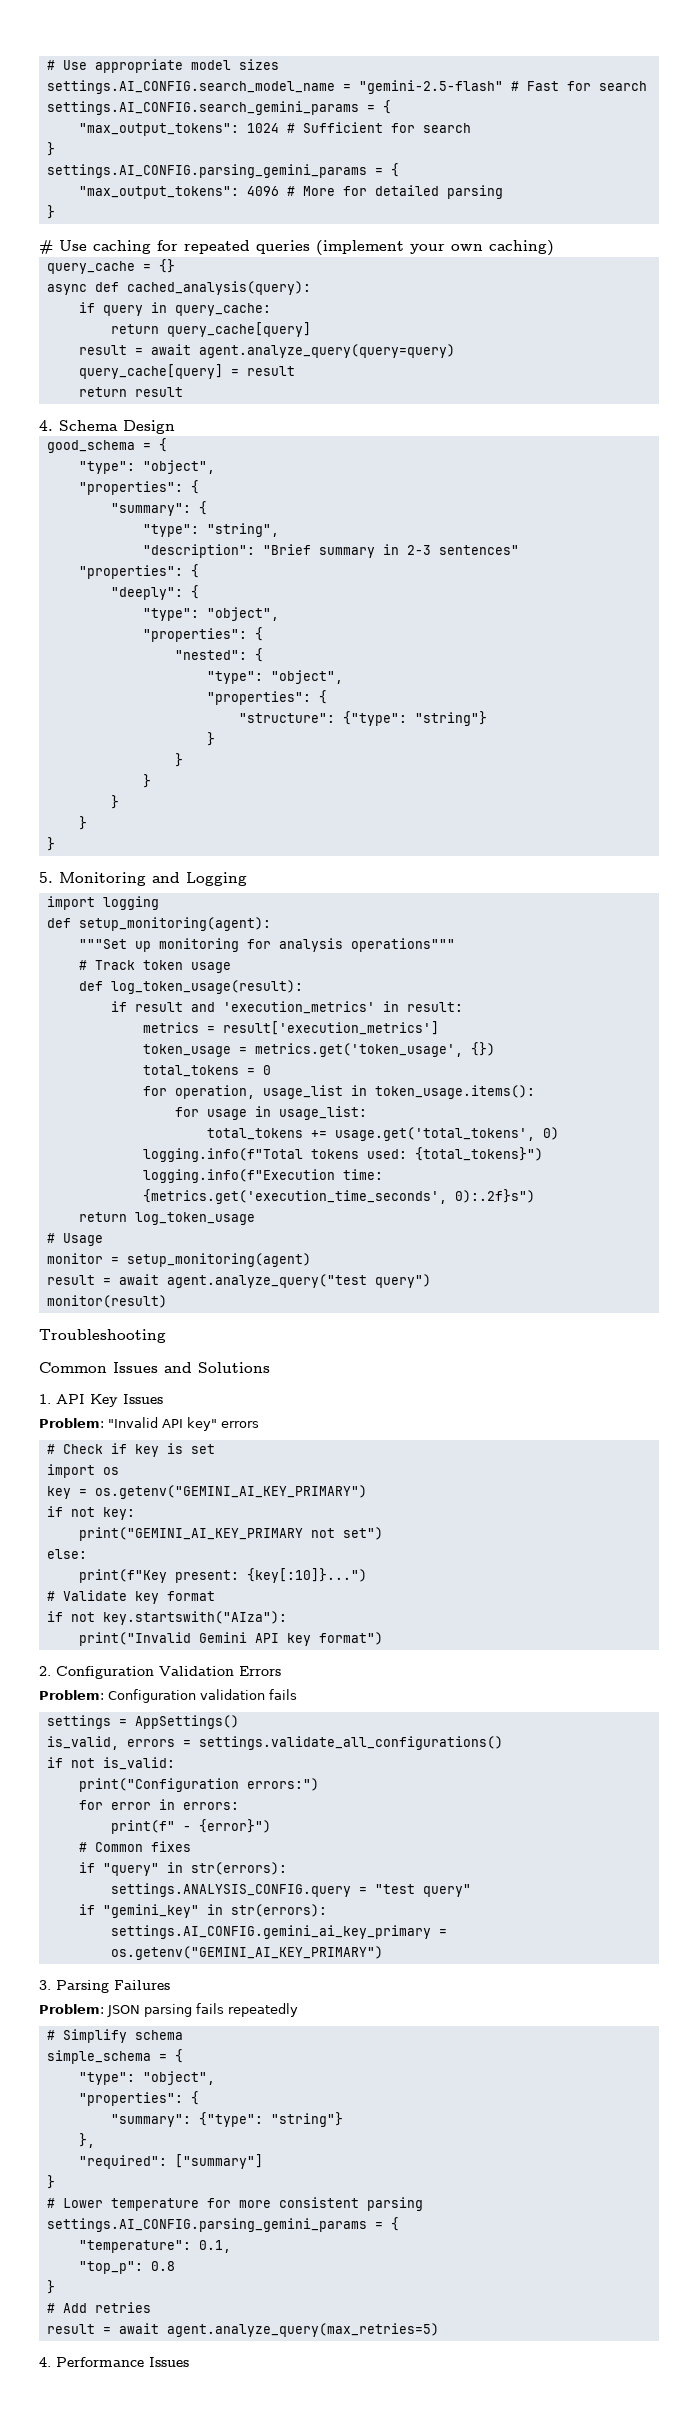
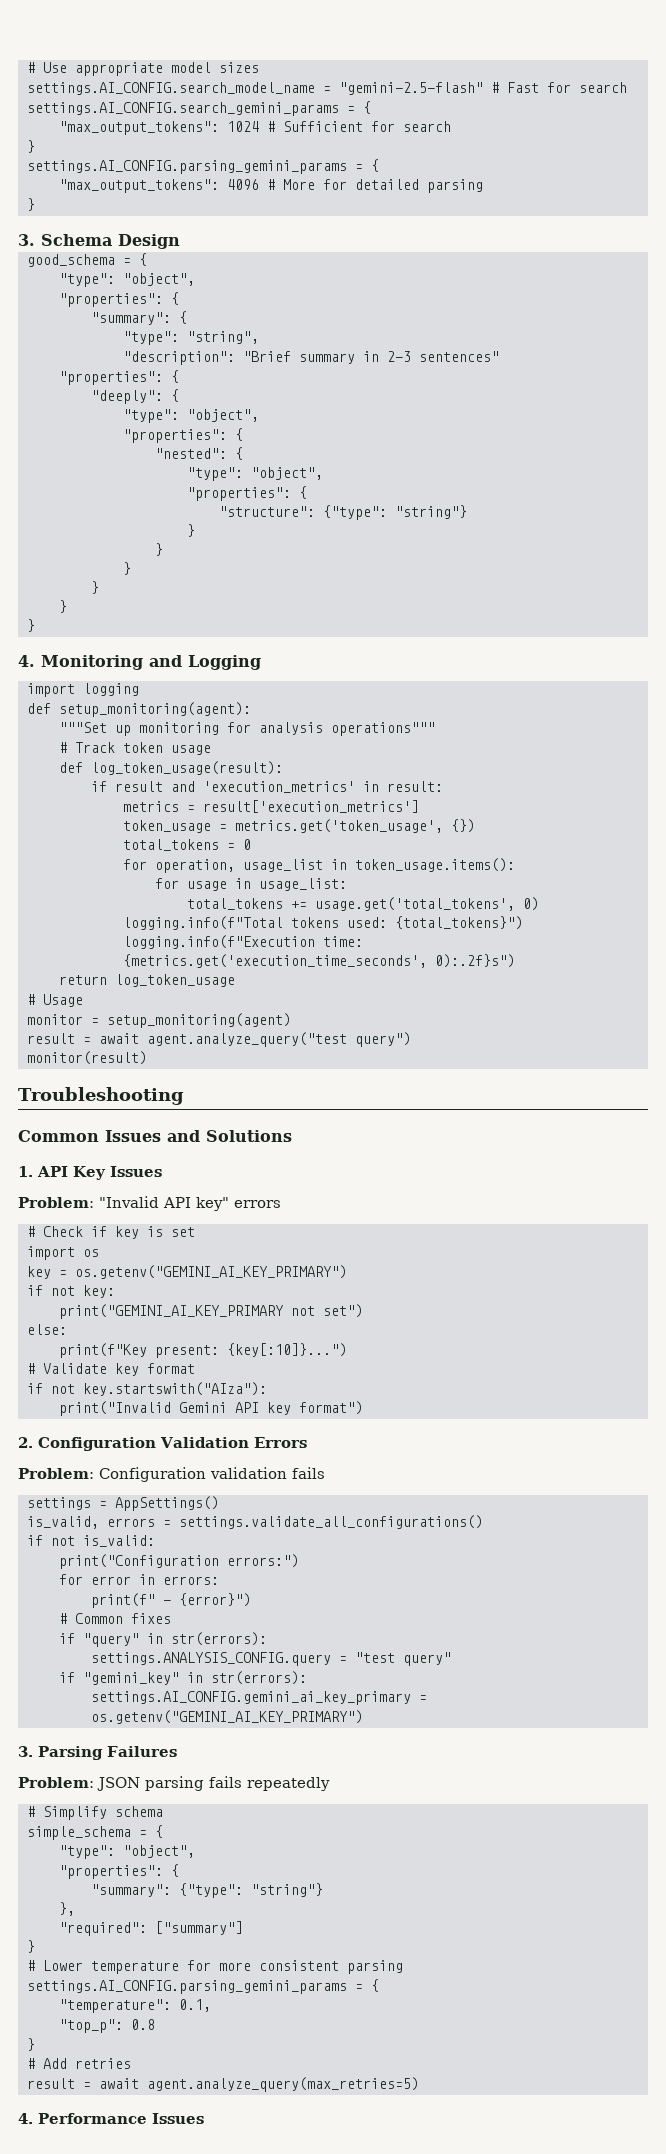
[39,240,554,256] [46,259,175,274] [46,281,311,295] [78,302,271,316] [110,322,311,337] [78,344,455,358] [78,364,295,379] [78,387,183,397] [39,420,53,431] # Use caching for repeated queries (implement your own caching) // query_cache = {} // async def cached_analysis(query): // if query in query_cache: // return query_cache[query] // result = await agent.analyze_query(query=query) // query_cache[query] = result // return result // 4. -> [18,234,35,246] 3.
[39,872,53,883] 5. -> [18,655,35,667] 4.

